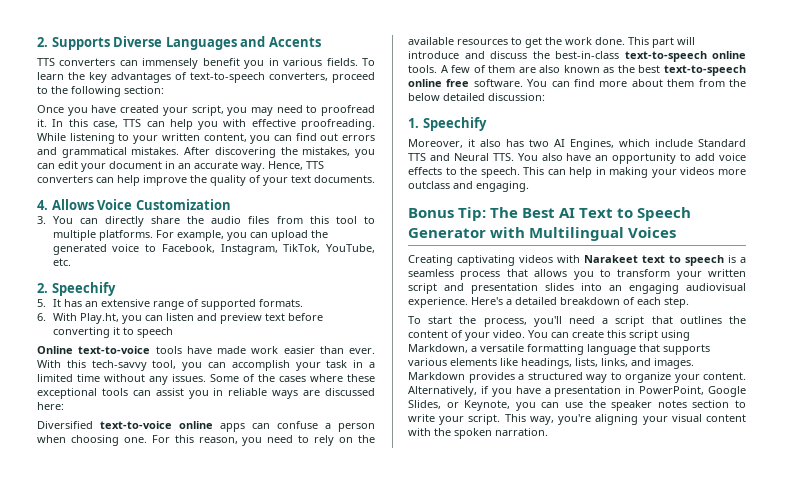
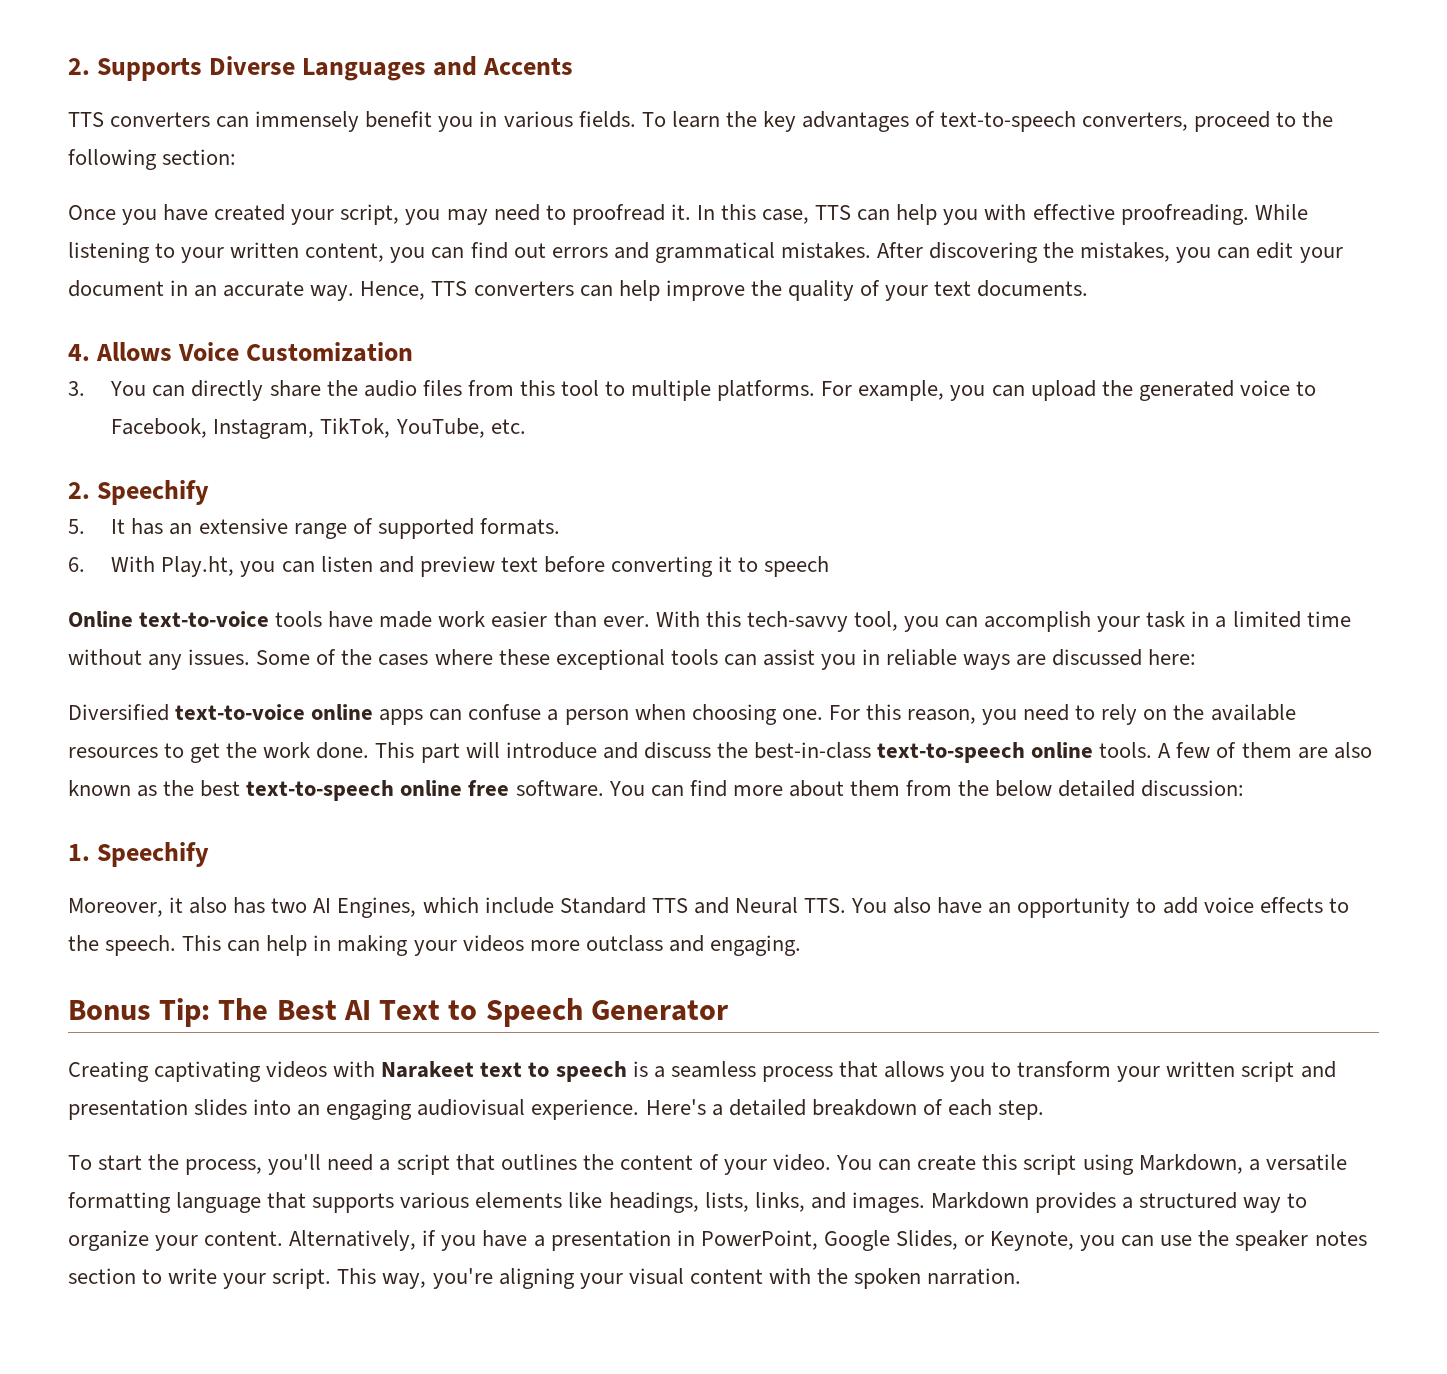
[490,227,677,241] with Multilingual Voices -> (729, 1010) none

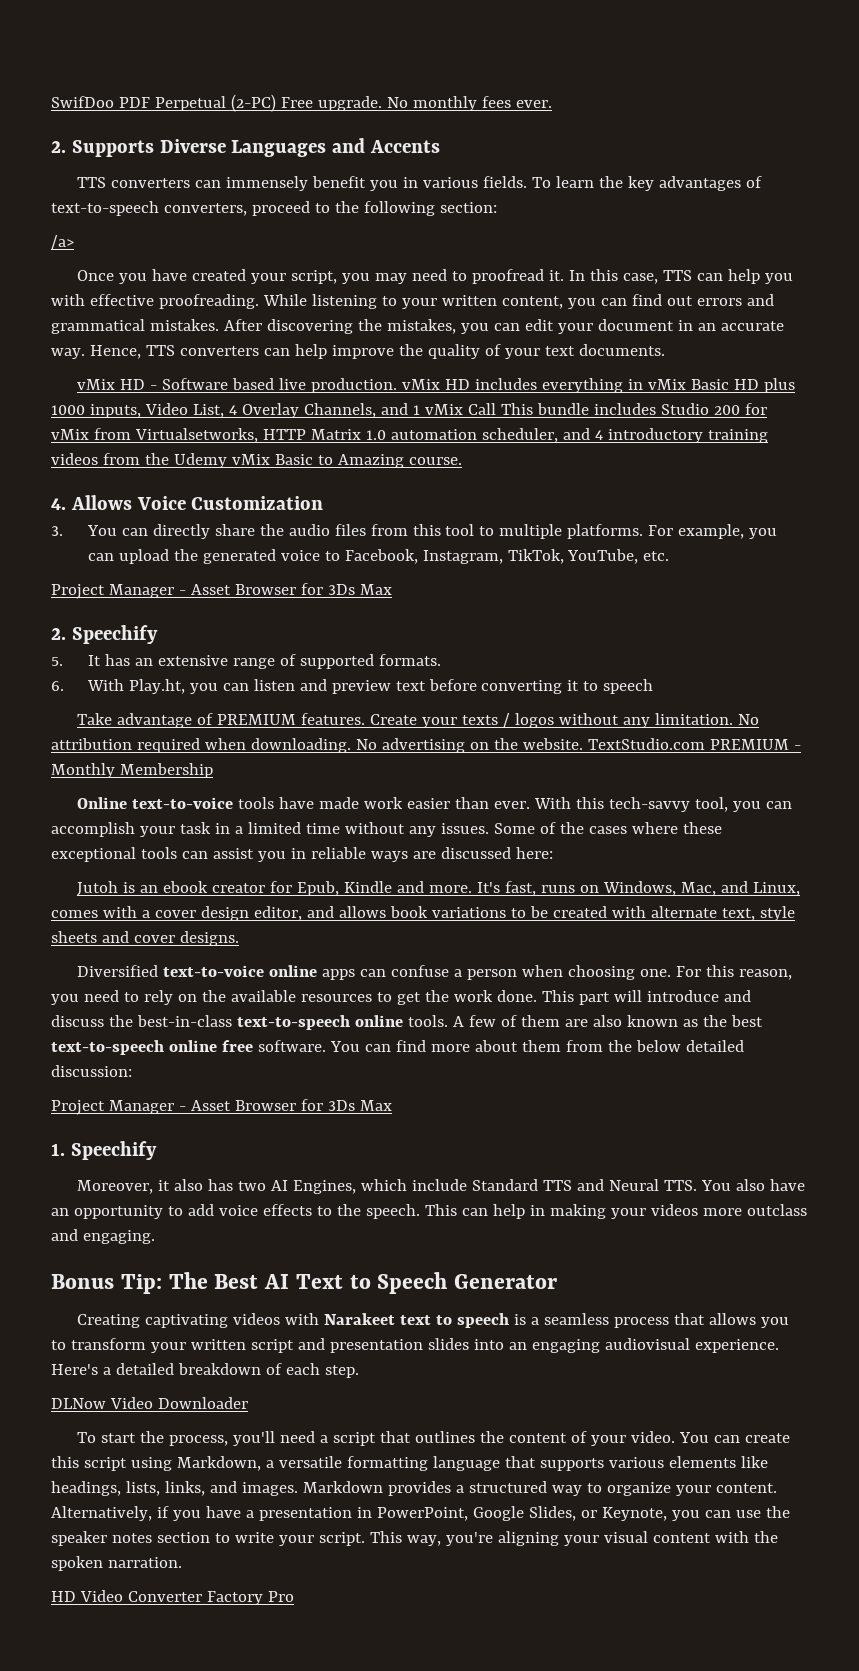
(68, 66) none -> [51,94,552,112] SwifDoo PDF Perpetual (2-PC) Free upgrade. No monthly fees ever. //
(237, 157) none -> [51,235,74,249] // /a>
(1089, 288) none -> [76,378,795,393] [51,403,767,418] [51,428,768,443] [51,453,462,468] // vMix HD - Software based live production. vMix HD includes everything in vMix Basic HD plus 1000 inputs, Video List, 4 Overlay Channels, and 1 vMix Call This bundle includes Studio 200 for vMix from Virtualsetworks, HTTP Matrix 1.0 automation scheduler, and 4 introductory training videos from the Udemy vMix Basic to Amazing course.
(526, 426) none -> [51,583,392,599] // Project Manager - Asset Browser for 3Ds Max
(830, 566) none -> [76,713,759,728] [51,738,801,753] [51,763,213,778] // Take advantage of PREMIUM features. Create your texts / logos without any limitation. No attribution required when downloading. No advertising on the website. TextStudio.com PREMIUM - Monthly Membership
(1197, 657) none -> [76,881,800,896] [51,906,795,921] [51,931,239,946] // Jutoh is an ebook creator for Epub, Kindle and more. It's fast, runs on Windows, Mac, and Linux, comes with a cover design editor, and allows book variations to be created with alternate text, style sheets and cover designs.
(1245, 788) none -> [51,1099,392,1115] // Project Manager - Asset Browser for 3Ds Max
(1044, 1110) none -> [51,1397,248,1409] // DLNow Video Downloader
(1022, 1276) none -> [51,1590,294,1605] // HD Video Converter Factory Pro

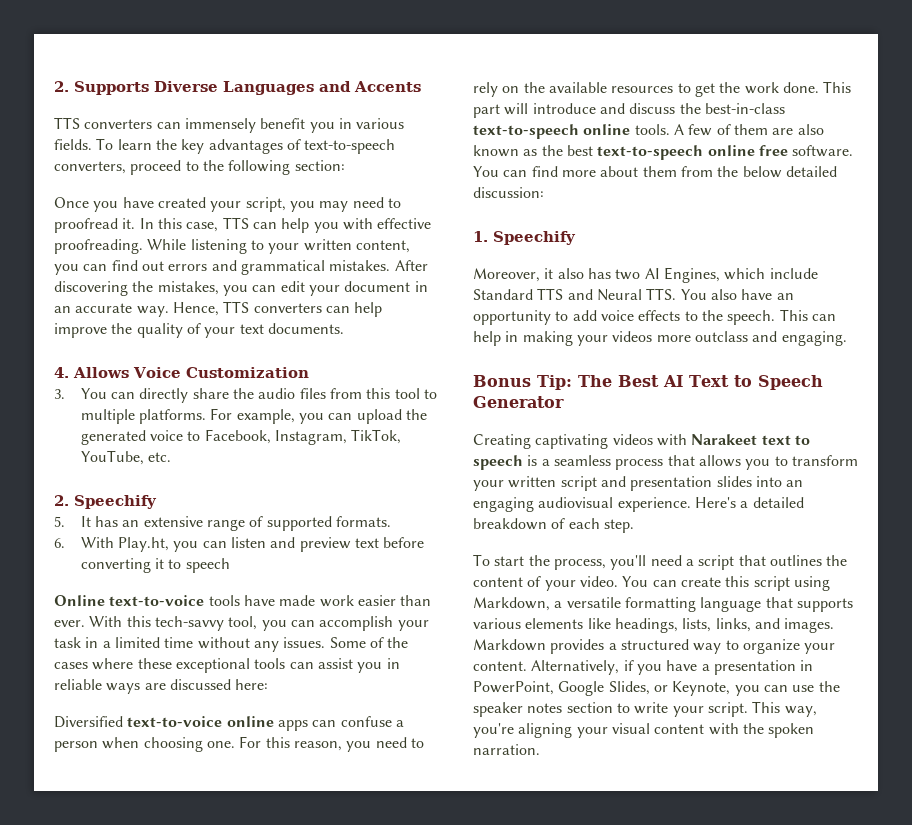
[51,94,552,112] SwifDoo PDF Perpetual (2-PC) Free upgrade. No monthly fees ever. // -> (54, 86) none
[51,235,74,249] // /a> -> (345, 165) none
[76,378,795,393] [51,403,767,418] [51,428,768,443] [51,453,462,468] // vMix HD - Software based live production. vMix HD includes everything in vMix Basic HD plus 1000 inputs, Video List, 4 Overlay Channels, and 1 vMix Call This bundle includes Studio 200 for vMix from Virtualsetworks, HTTP Matrix 1.0 automation scheduler, and 4 introductory training videos from the Udemy vMix Basic to Amazing course. -> (344, 328) none
[51,583,392,599] // Project Manager - Asset Browser for 3Ds Max -> (172, 457) none
[76,713,759,728] [51,738,801,753] [51,763,213,778] // Take advantage of PREMIUM features. Create your texts / logos without any limitation. No attribution required when downloading. No advertising on the website. TextStudio.com PREMIUM - Monthly Membership -> (230, 565) none
[76,881,800,896] [51,906,795,921] [51,931,239,946] // Jutoh is an ebook creator for Epub, Kindle and more. It's fast, runs on Windows, Mac, and Linux, comes with a cover design editor, and allows book variations to be created with alternate text, style sheets and cover designs. -> (269, 684) none
[51,1099,392,1115] // Project Manager - Asset Browser for 3Ds Max -> (544, 192) none
[51,1397,248,1409] // DLNow Video Downloader -> (634, 526) none
[51,1590,294,1605] // HD Video Converter Factory Pro -> (540, 749) none

